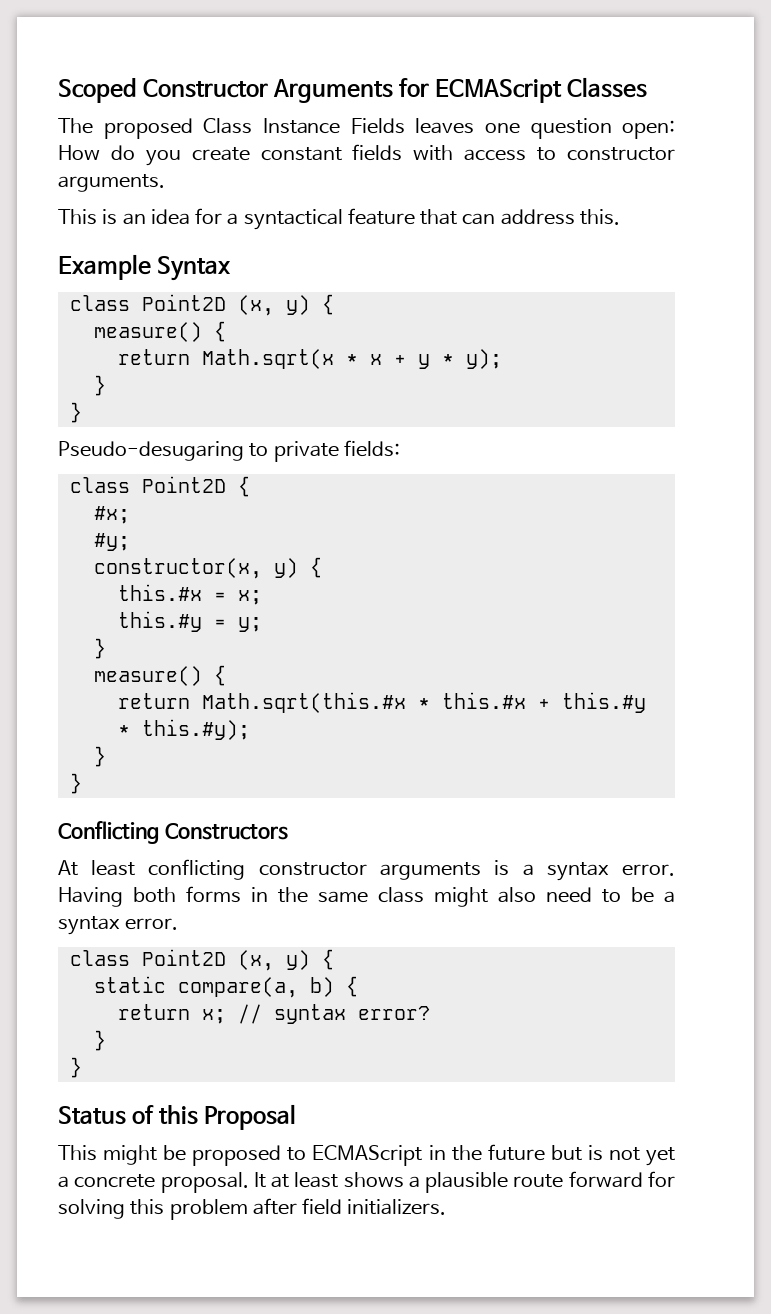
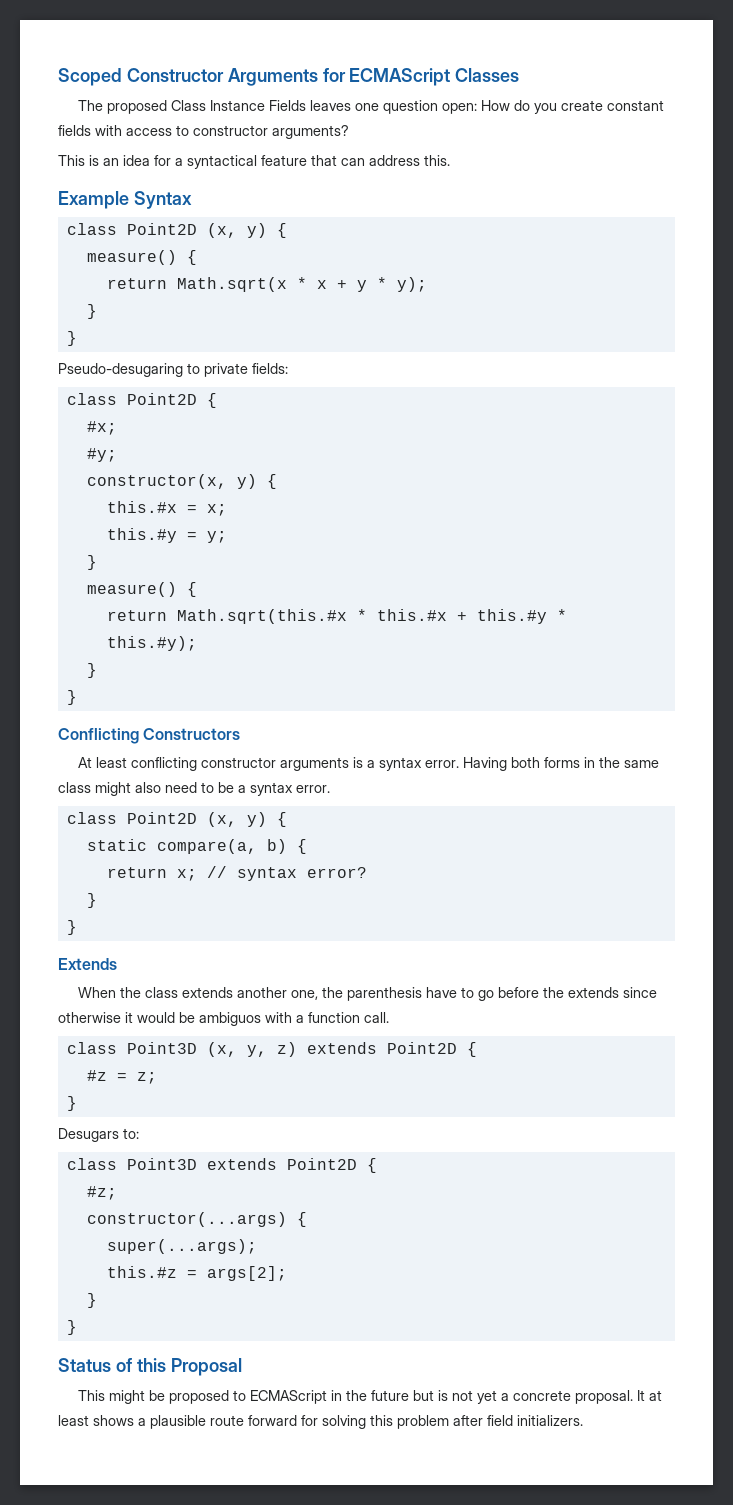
[58,174,165,192] arguments. -> [272,125,349,139] arguments?
(82, 1067) none -> [58,958,117,970] [77,987,657,1001] [58,1012,389,1026] [66,1042,477,1057] [86,1070,157,1084] [66,1096,77,1111] [58,1128,139,1142] [66,1158,377,1173] [86,1186,117,1200] [86,1212,307,1227] [106,1239,257,1254] [106,1266,287,1281] [86,1293,97,1308] [66,1320,77,1335] // Extends // When the class extends another one, the parenthesis have to go before the extends since otherwise it would be ambiguos with a function call. // class Point3D (x, y, z) extends Point2D { // #z = z; // } // Desugars to: // class Point3D extends Point2D { // #z; // constructor(...args) { // super(...args); // this.#z = args[2]; // } // }

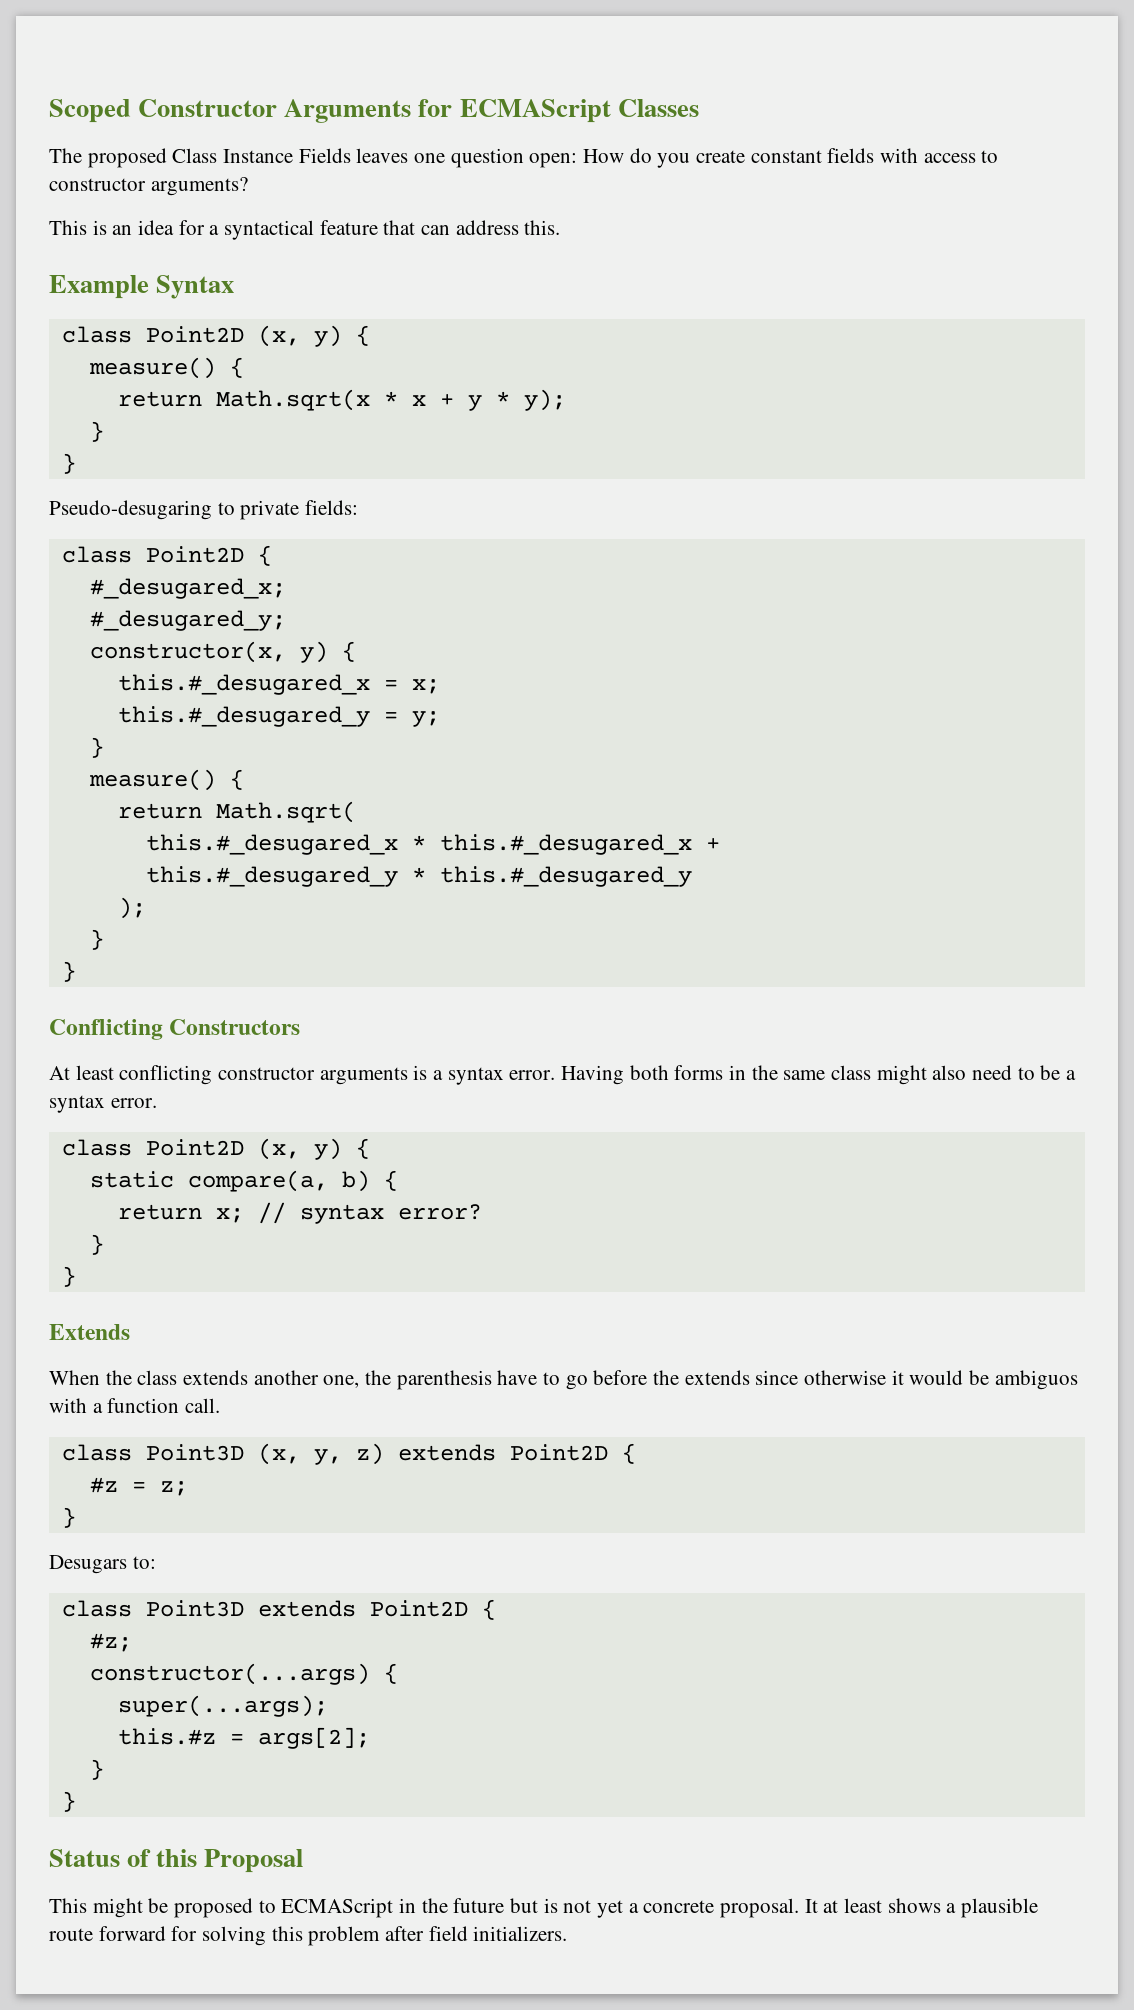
[86,421,117,435] [86,448,117,462] #x; // #y; -> [89,578,286,599] [89,610,286,631] #_desugared_x; // #_desugared_y;
[106,501,177,513] this.#x -> [117,674,370,695] this.#_desugared_x
[106,528,177,543] this.#y -> [117,706,370,727] this.#_desugared_y
[176,609,567,624] [106,636,197,651] Math.sqrt(this.#x * this.#x + this.#y * this.#y); -> [215,801,356,823] [145,834,720,855] [145,866,692,887] [117,897,146,919] Math.sqrt( // this.#_desugared_x * this.#_desugared_x + // this.#_desugared_y * this.#_desugared_y // );

